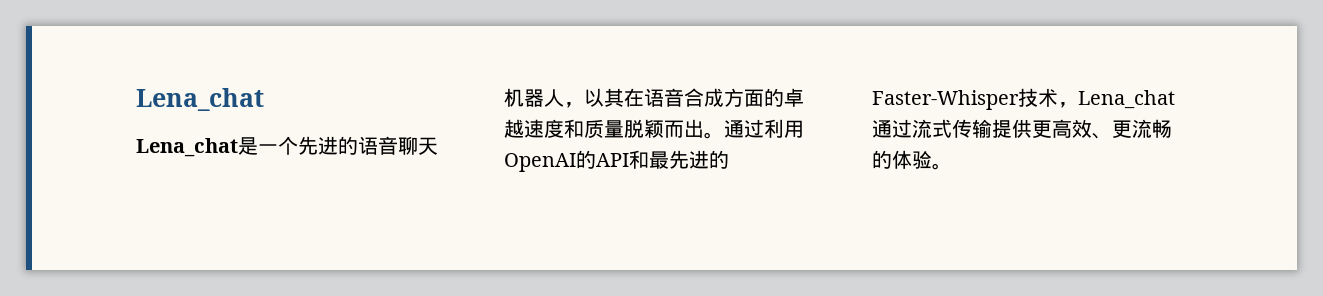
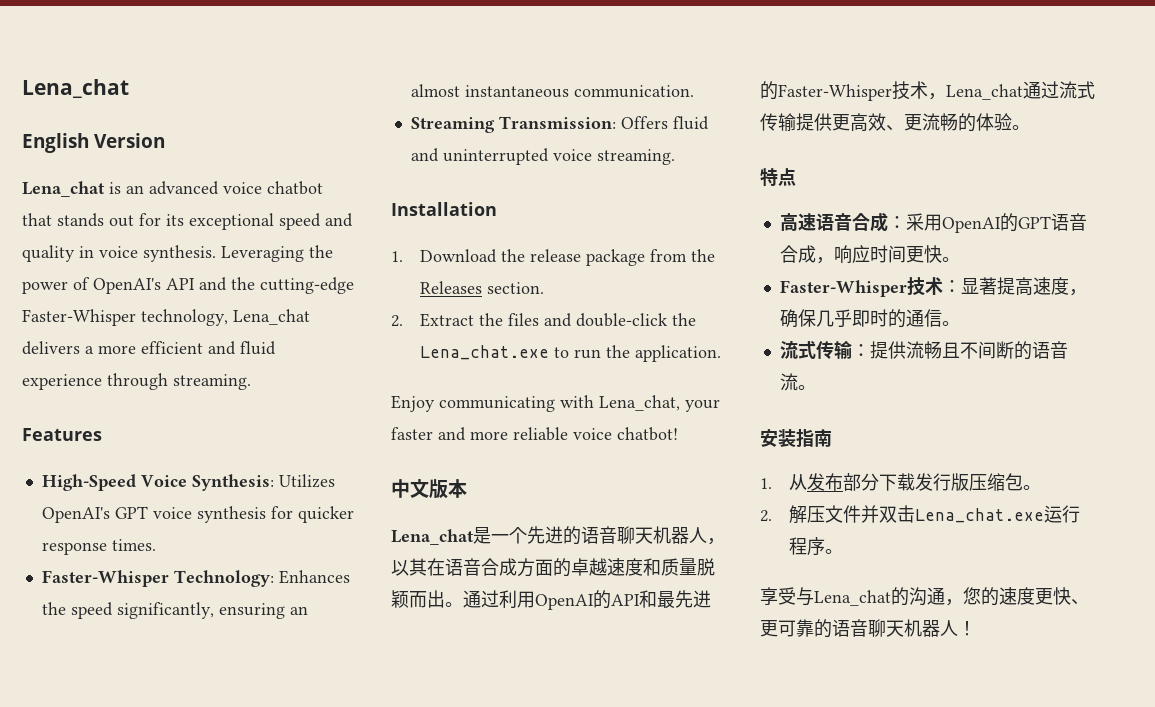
[136,88,264,111] Lena_chat -> [22,79,129,98] [22,133,166,153] [22,181,323,197] [22,213,353,230] [22,245,333,262] [22,277,354,294] [22,309,310,326] [22,341,276,355] [22,373,251,390] [22,428,102,441] [41,474,335,491] [41,506,354,523] [41,539,156,555] [41,570,350,587] [41,602,308,619] [410,84,694,98] [410,116,709,133] [410,148,675,165] [391,202,497,216] [391,249,716,266] [420,281,545,294] [391,313,697,327] [420,345,722,362] [391,395,720,412] [391,427,678,441] [391,479,467,499] Lena_chat // English Version // Lena_chat is an advanced voice chatbot that stands out for its exceptional speed and quality in voice synthesis. Leveraging the power of OpenAI's API and the cutting-edge Faster-Whisper technology, Lena_chat delivers a more efficient and fluid experience through streaming. // Features // High-Speed Voice Synthesis: Utilizes OpenAI's GPT voice synthesis for quicker response times. // Faster-Whisper Technology: Enhances the speed significantly, ensuring an almost instantaneous communication. // Streaming Transmission: Offers fluid and uninterrupted voice streaming. // Installation // 1. Download the release package from the Releases section. // 2. Extract the files and double-click the Lena_chat.exe to run the application. // Enjoy communicating with Lena_chat, your faster and more reliable voice chatbot! // 中文版本
(952, 166) none -> [760,168,796,187] [779,212,1087,233] [779,245,960,264] [779,277,1087,297] [779,309,960,328] [779,340,1068,360] [779,373,816,391] [760,428,832,447] [760,473,1042,491] [760,505,1081,524] [789,537,844,556] [760,587,1089,606] [760,619,976,638] // 特点 // 高速语音合成：采用OpenAI的GPT语音合成，响应时间更快。 // Faster-Whisper技术：显著提高速度，确保几乎即时的通信。 // 流式传输：提供流畅且不间断的语音流。 // 安装指南 // 1.从发布部分下载发行版压缩包。 // 2.解压文件并双击Lena_chat.exe运行程序。 // 享受与Lena_chat的沟通，您的速度更快、更可靠的语音聊天机器人！

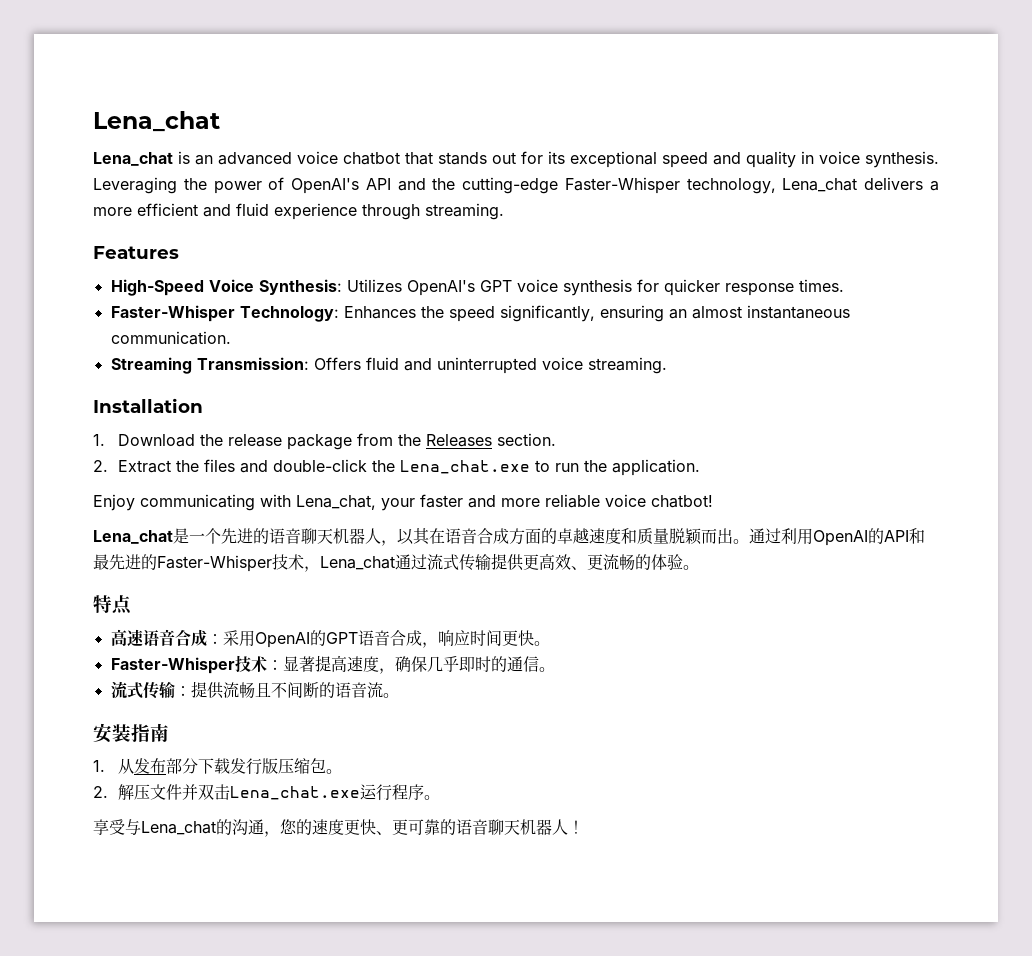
[22,79,129,98] [22,133,166,153] Lena_chat // English Version -> [93,111,220,132] Lena_chat
[391,479,467,499] // 中文版本 -> (713, 501) none

